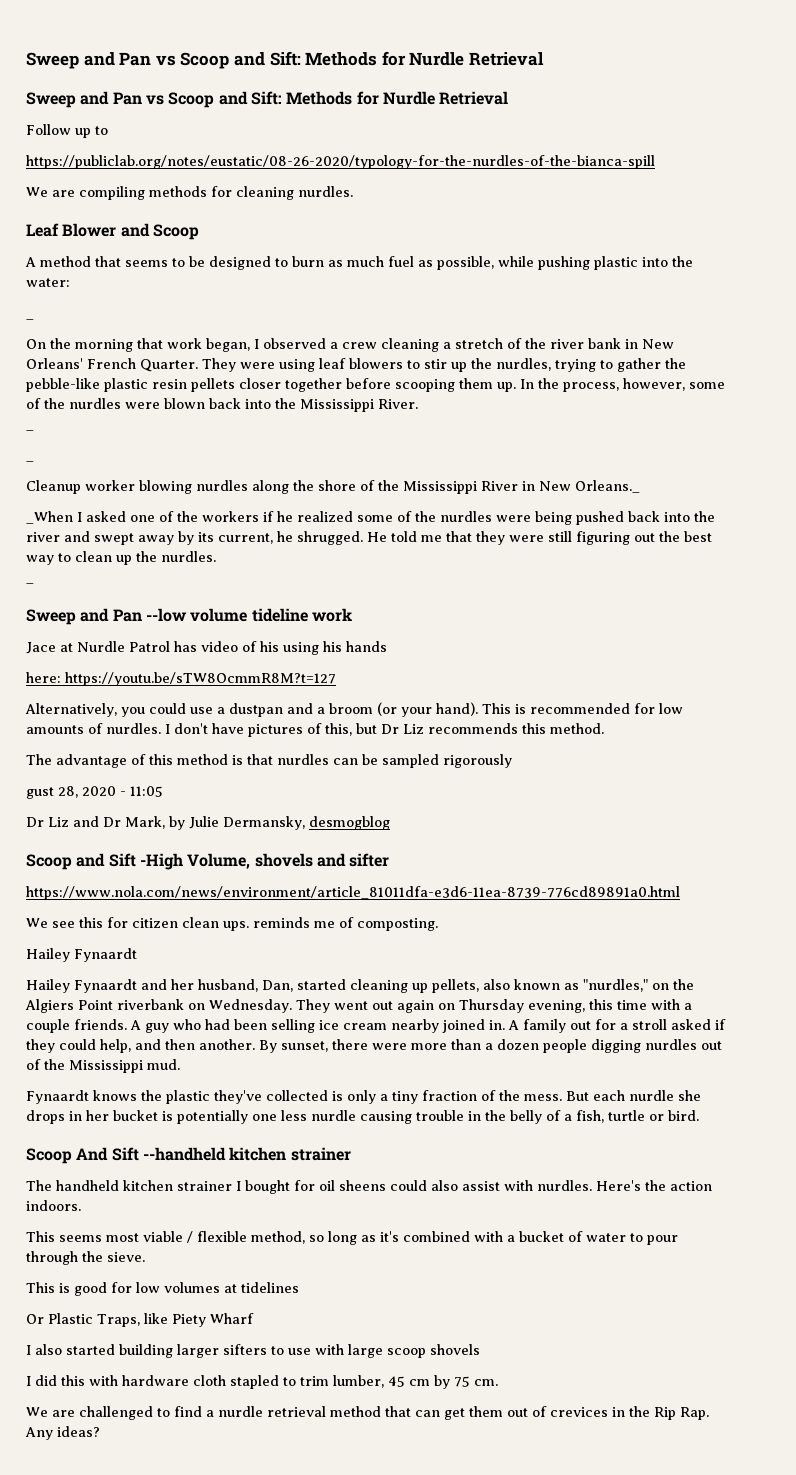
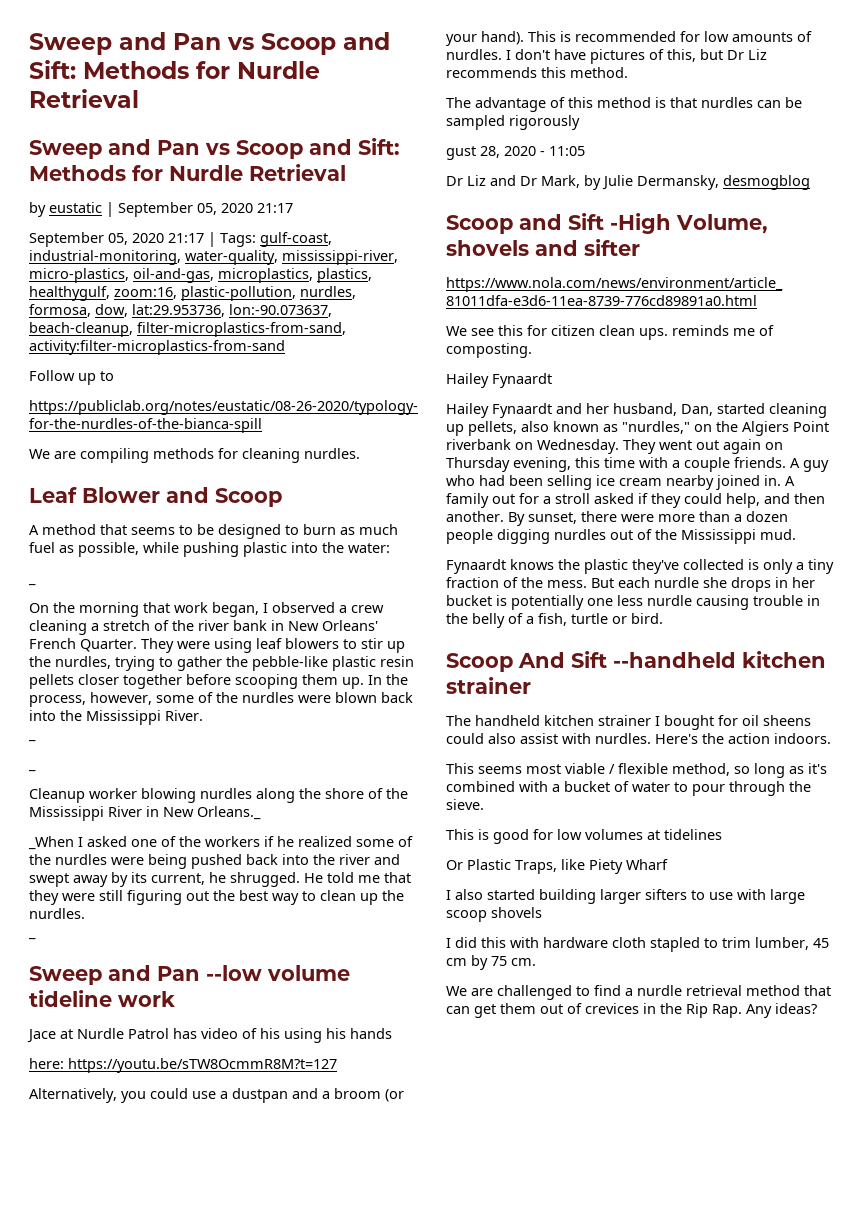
(509, 98) none -> [29,202,293,217] [29,232,332,247] [29,250,398,265] [29,268,372,283] [29,286,356,301] [29,304,332,317] [29,322,346,337] [29,340,285,355] // by eustatic | September 05, 2020 21:17 // September 05, 2020 21:17 | Tags: gulf-coast, industrial-monitoring, water-quality, mississippi-river, micro-plastics, oil-and-gas, microplastics, plastics, healthygulf, zoom:16, plastic-pollution, nurdles, formosa, dow, lat:29.953736, lon:-90.073637, beach-cleanup, filter-microplastics-from-sand, activity:filter-microplastics-from-sand

